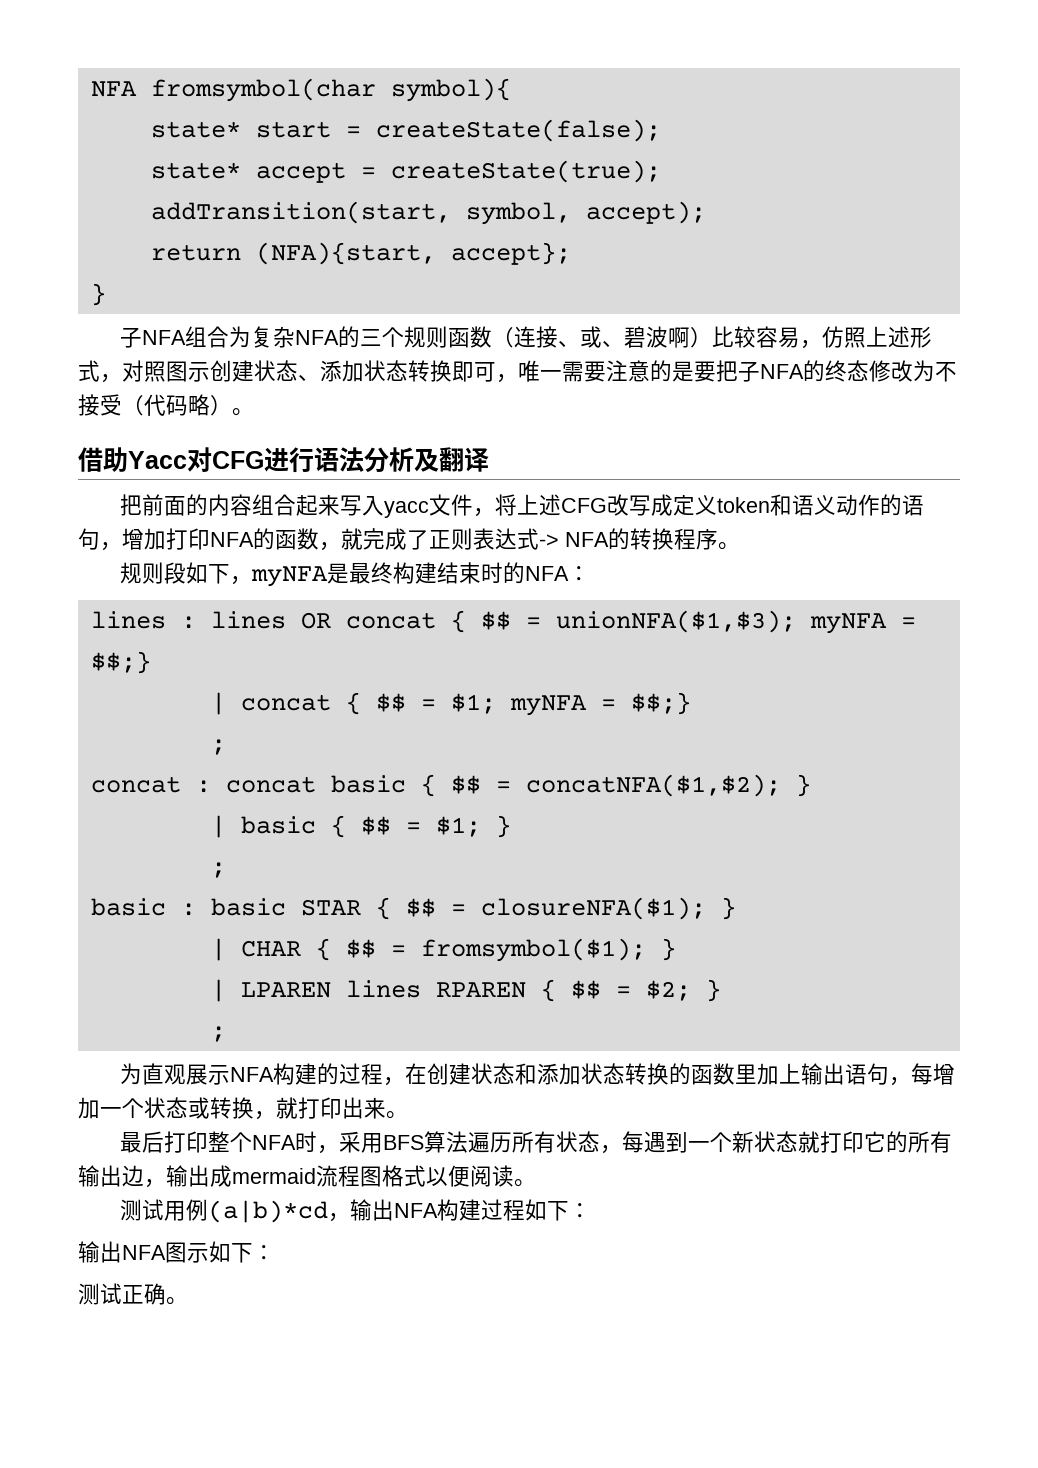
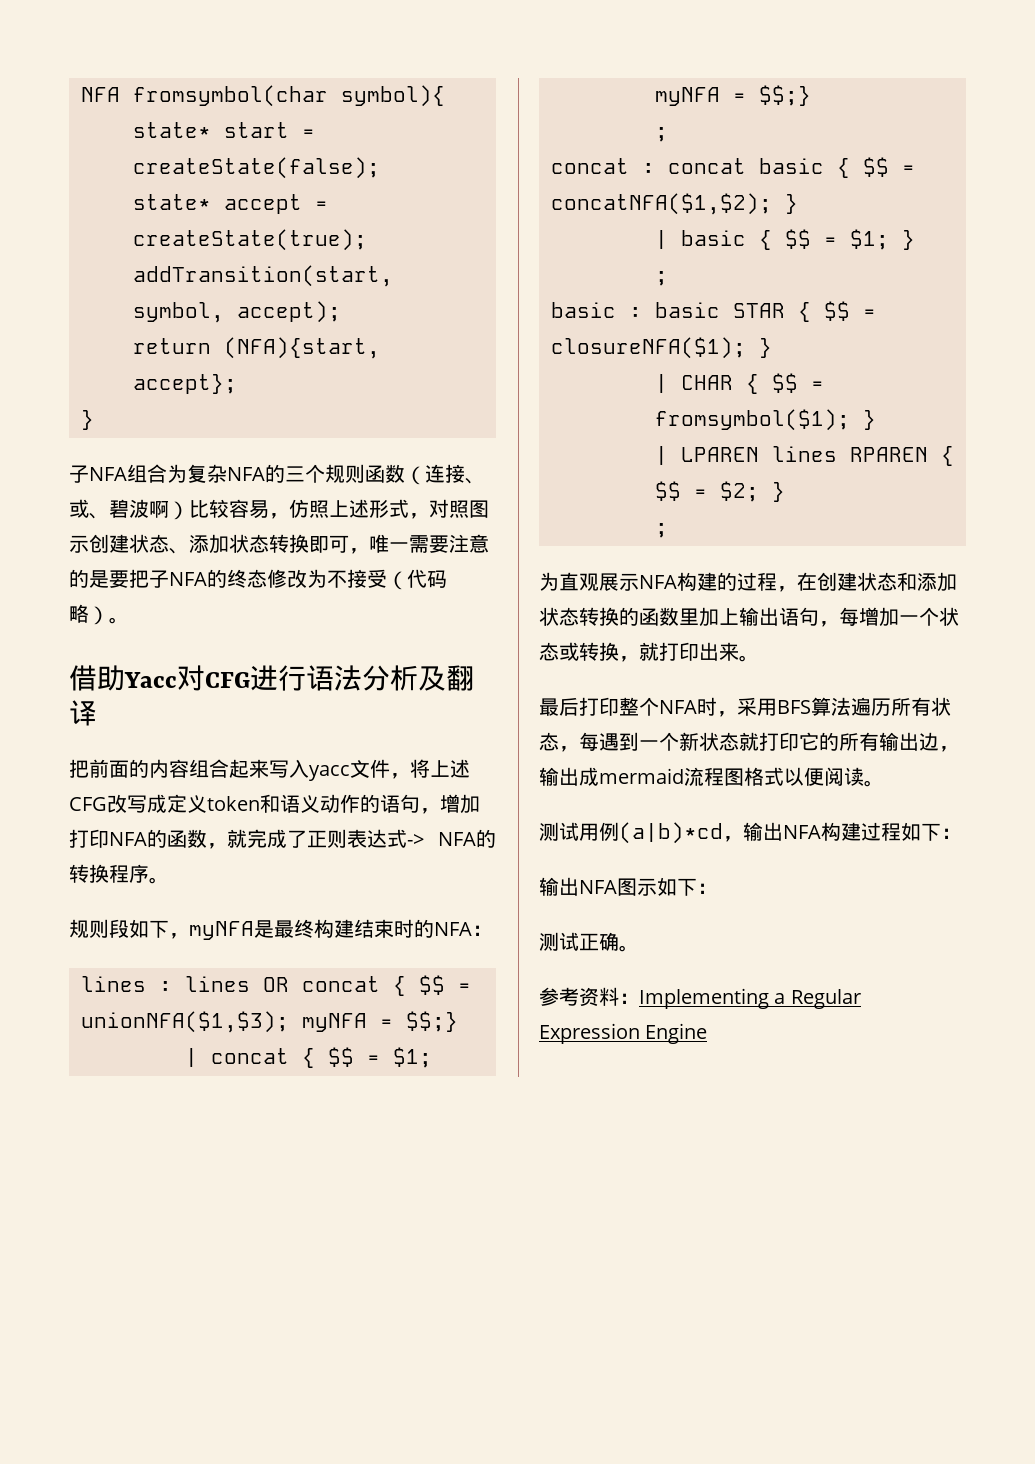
(188, 1301) none -> [539,987,861,1009] [539,1023,708,1044] // 参考资料：Implementing a Regular Expression Engine

